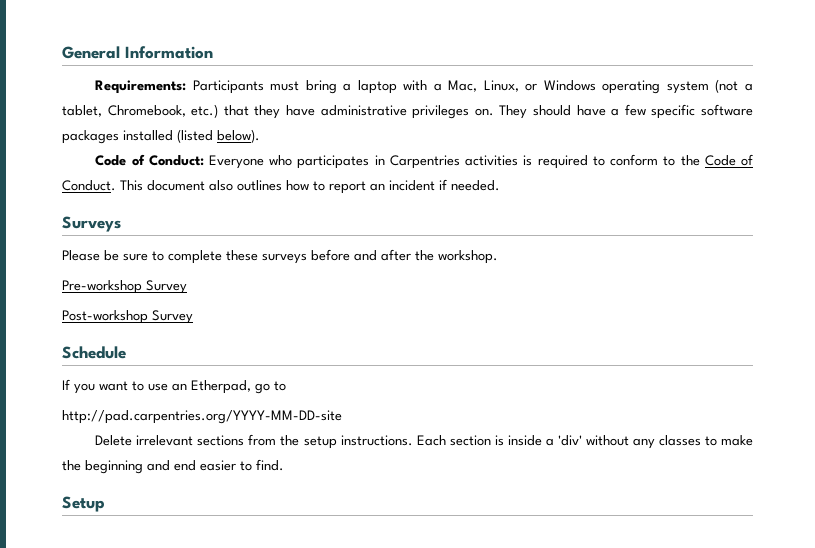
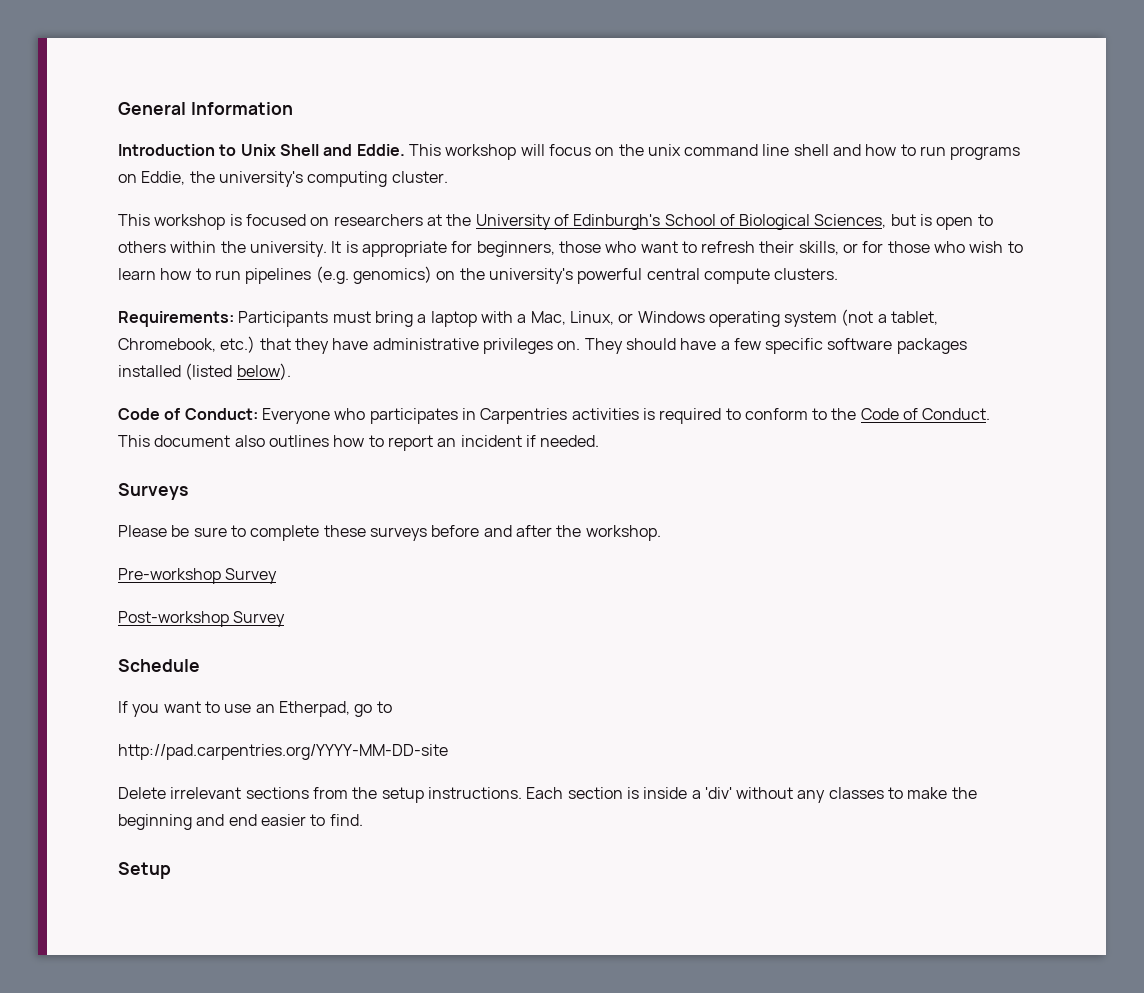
(213, 52) none -> [118,144,1021,160] [118,171,448,187] [118,214,993,230] [118,241,1023,257] [118,266,839,284] // Introduction to Unix Shell and Eddie. This workshop will focus on the unix command line shell and how to run programs on Eddie, the university's computing cluster. // This workshop is focused on researchers at the University of Edinburgh's School of Biological Sciences, but is open to others within the university. It is appropriate for beginners, those who want to refresh their skills, or for those who wish to learn how to run pipelines (e.g. genomics) on the university's powerful central compute clusters.

